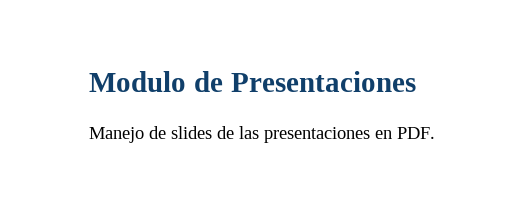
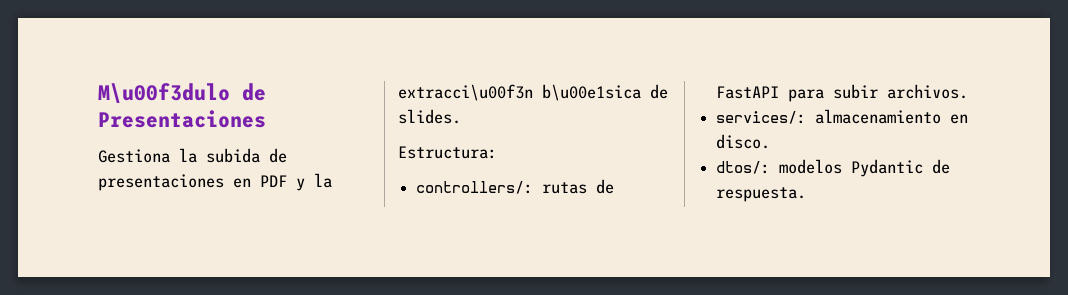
[89,71,186,92] Modulo -> [98,83,230,103] M\u00f3dulo
[89,126,435,143] Manejo de slides de las presentaciones en PDF. -> [98,148,287,163] [98,173,332,191] [398,84,668,101] [398,109,461,124] [398,146,497,159] [416,179,615,194] [716,84,969,102] [716,109,969,124] [716,134,771,149] [716,159,951,177] [716,187,807,202] Gestiona la subida de presentaciones en PDF y la extracci\u00f3n b\u00e1sica de slides. // Estructura: // controllers/: rutas de FastAPI para subir archivos. // services/: almacenamiento en disco. // dtos/: modelos Pydantic de respuesta.

